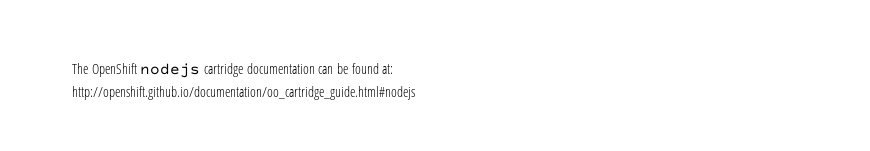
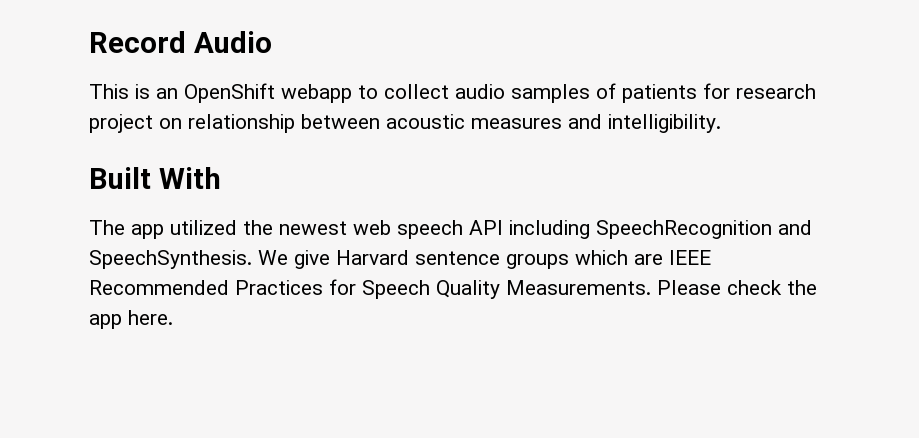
[72,63,394,78] [72,86,415,100] The OpenShift nodejs cartridge documentation can be found at: // http://openshift.github.io/documentation/oo_cartridge_guide.html#nodejs -> [89,31,272,53] [89,83,816,103] [89,114,721,133] [89,167,221,189] [89,220,812,239] [89,250,711,269] [89,279,817,299] [89,310,173,329] Record Audio // This is an OpenShift webapp to collect audio samples of patients for research project on relationship between acoustic measures and intelligibility. // Built With // The app utilized the newest web speech API including SpeechRecognition and SpeechSynthesis. We give Harvard sentence groups which are IEEE Recommended Practices for Speech Quality Measurements. Please check the app here.

